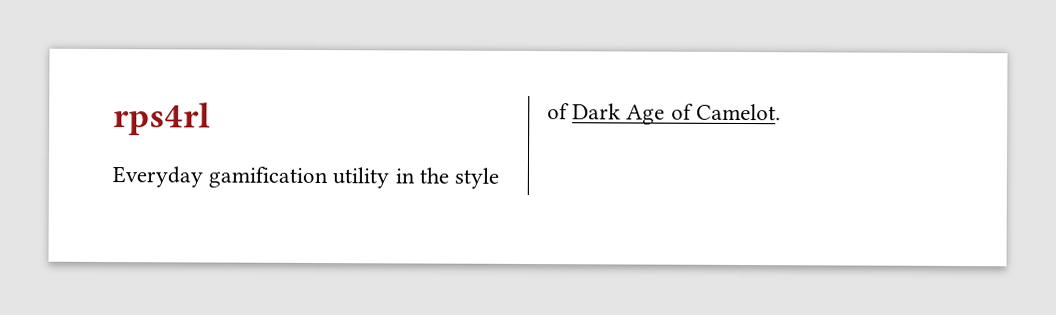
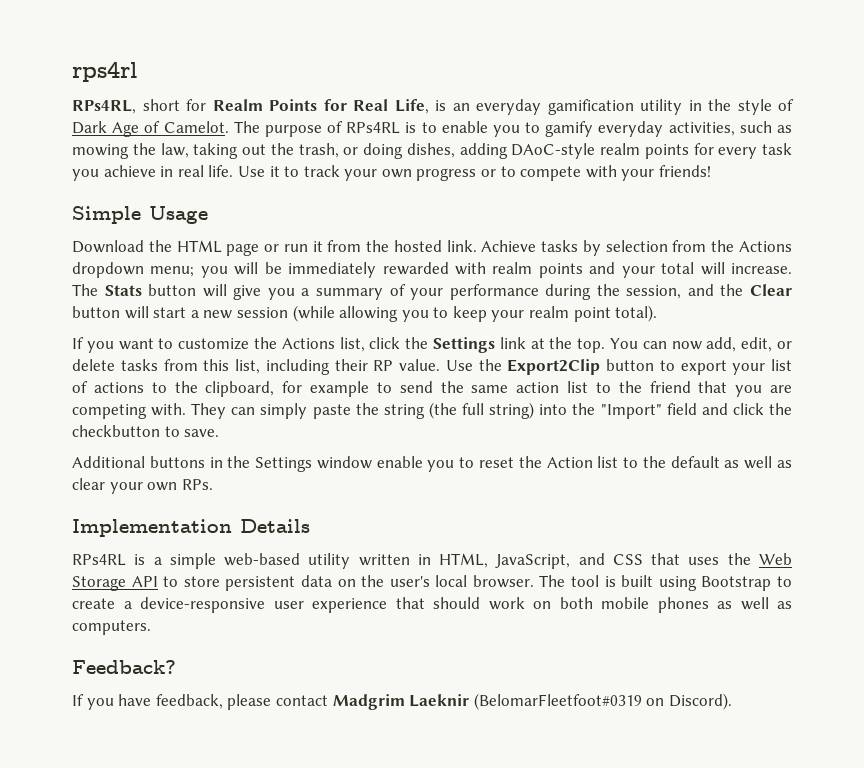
[112,166,203,188] Everyday -> [72,99,541,115] RPs4RL, short for Realm Points for Real Life, is an everyday
(781, 112) none -> [233,121,792,137] [72,143,792,159] [72,165,712,181] [72,206,208,224] [72,240,792,256] [72,262,793,278] [72,284,792,300] [72,305,658,322] [72,337,792,353] [72,359,792,375] [72,381,793,397] [72,402,793,419] [72,425,220,437] [72,456,793,472] [72,478,213,494] [72,519,310,537] [72,553,792,569] [72,575,792,591] [72,597,792,613] [72,620,151,635] [72,660,176,674] [72,693,732,710] The purpose of RPs4RL is to enable you to gamify everyday activities, such as mowing the law, taking out the trash, or doing dishes, adding DAoC-style realm points for every task you achieve in real life. Use it to track your own progress or to compete with your friends! // Simple Usage // Download the HTML page or run it from the hosted link. Achieve tasks by selection from the Actions dropdown menu; you will be immediately rewarded with realm points and your total will increase. The Stats button will give you a summary of your performance during the session, and the Clear button will start a new session (while allowing you to keep your realm point total). // If you want to customize the Actions list, click the Settings link at the top. You can now add, edit, or delete tasks from this list, including their RP value. Use the Export2Clip button to export your list of actions to the clipboard, for example to send the same action list to the friend that you are competing with. They can simply paste the string (the full string) into the "Import" field and click the checkbutton to save. // Additional buttons in the Settings window enable you to reset the Action list to the default as well as clear your own RPs. // Implementation Details // RPs4RL is a simple web-based utility written in HTML, JavaScript, and CSS that uses the Web Storage API to store persistent data on the user's local browser. The tool is built using Bootstrap to create a device-responsive user experience that should work on both mobile phones as well as computers. // Feedback? // If you have feedback, please contact Madgrim Laeknir (BelomarFleetfoot#0319 on Discord).

